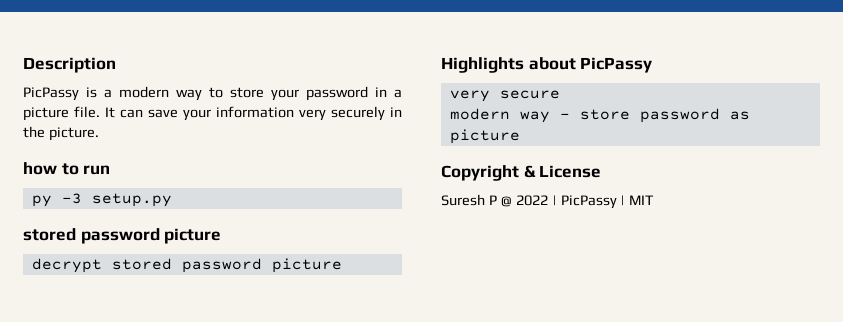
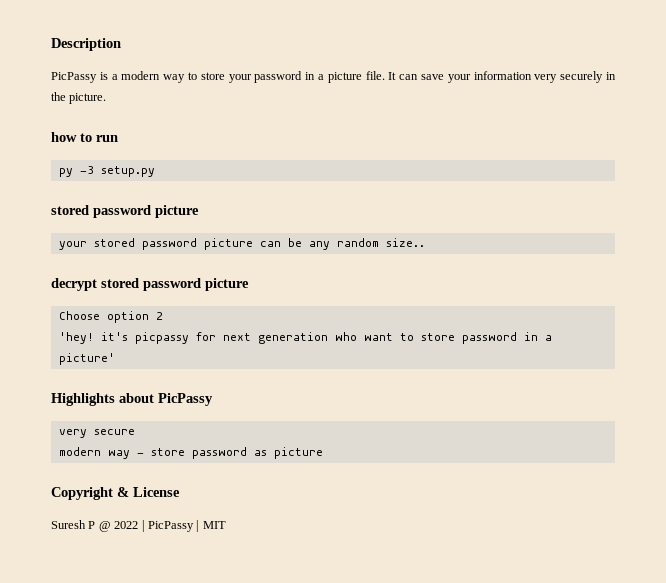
[31,258,342,273] decrypt stored password picture -> [58,238,425,250] [51,278,249,291] [58,311,163,323] [58,332,552,344] [58,353,115,365] your stored password picture can be any random size.. // decrypt stored password picture // Choose option 2 // 'hey! it's picpassy for next generation who want to store password in a picture'

